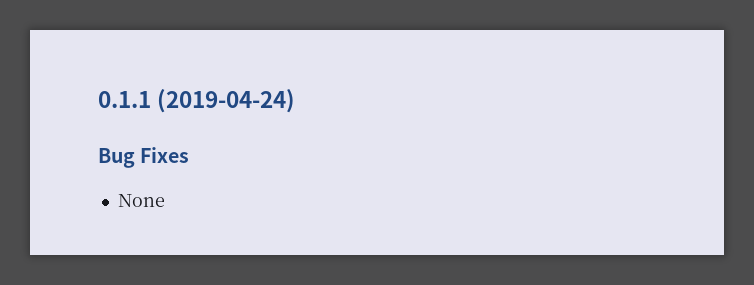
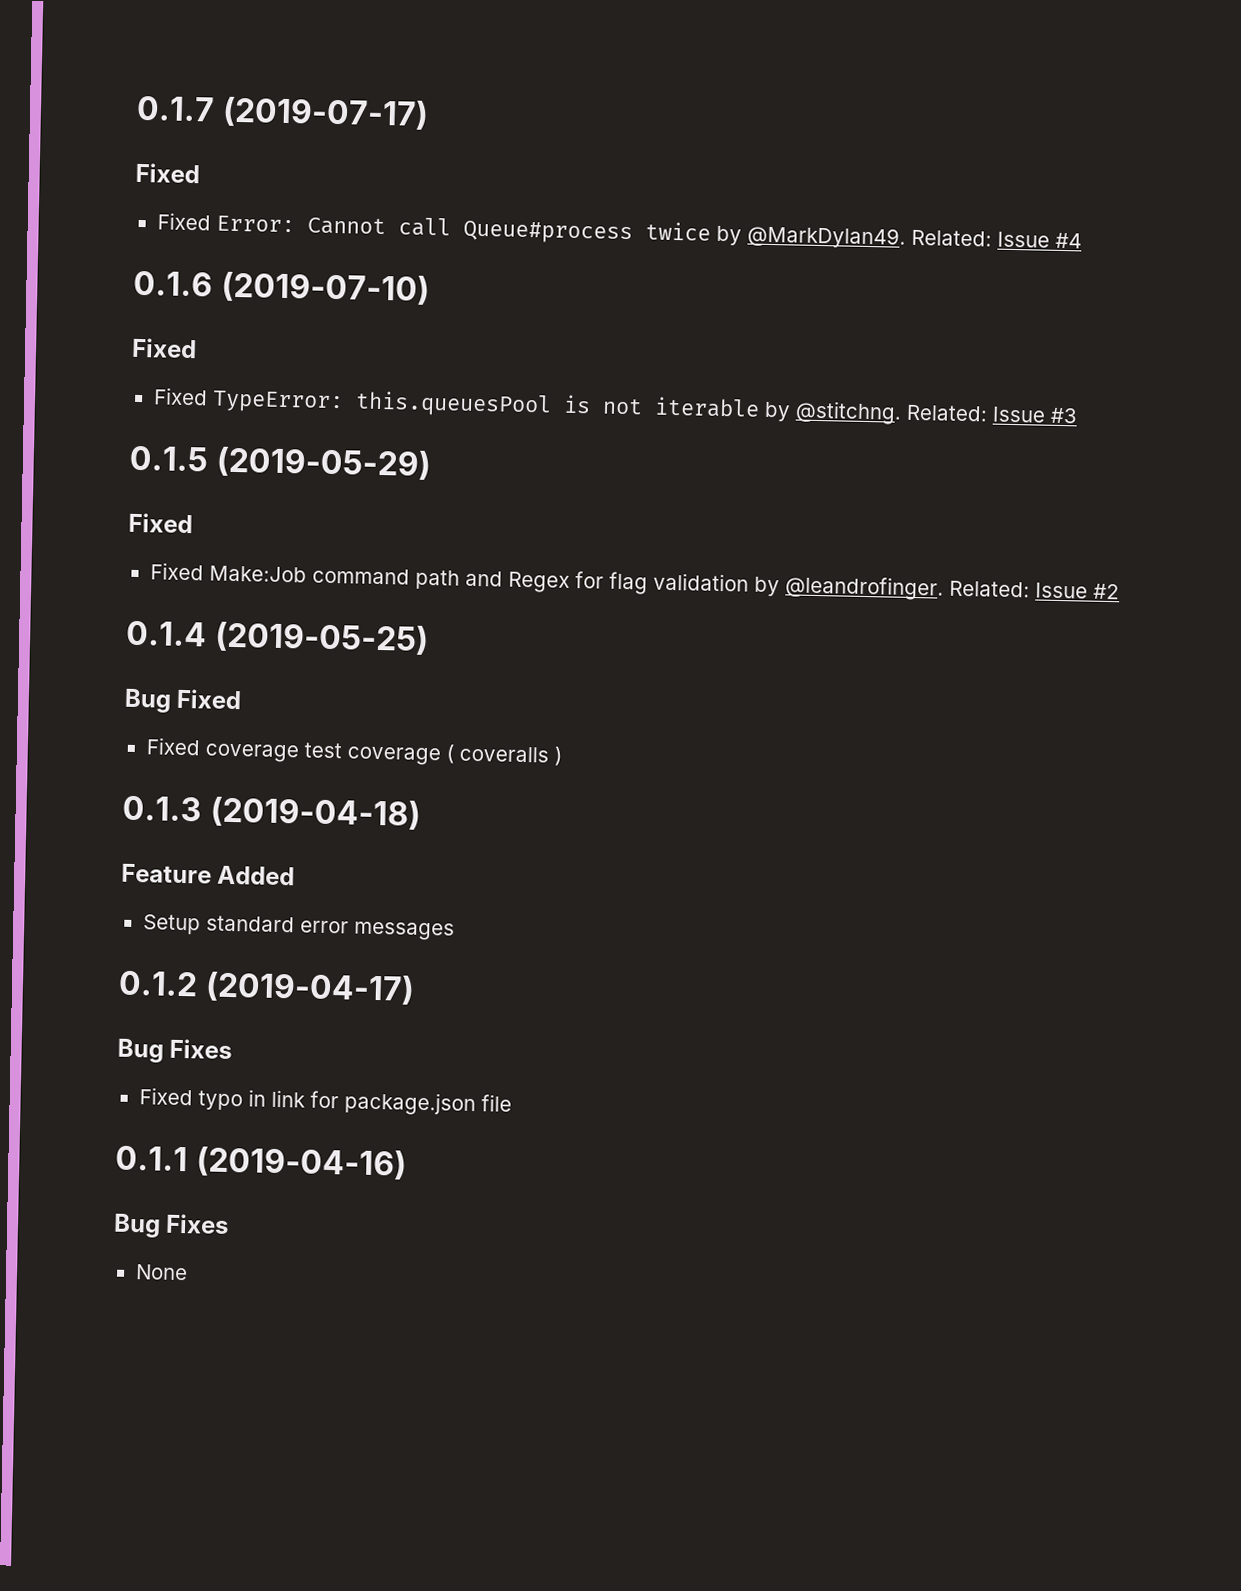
[98,89,296,113] 0.1.1 (2019-04-24) -> [136,95,429,131] [135,162,200,184] [156,212,1082,249] [133,270,430,306] [131,337,197,359] [152,387,1078,425] [129,445,432,482] [128,512,193,534] [149,562,1120,601] [125,620,429,657] [124,688,243,713] [145,737,562,766] [122,795,421,831] [121,863,296,886] [142,914,455,941] [118,970,415,1006] [117,1038,233,1063] [138,1087,512,1117] [115,1145,407,1181] 0.1.7 (2019-07-17) // Fixed // Fixed Error: Cannot call Queue#process twice by @MarkDylan49. Related: Issue #4 // 0.1.6 (2019-07-10) // Fixed // Fixed TypeError: this.queuesPool is not iterable by @stitchng. Related: Issue #3 // 0.1.5 (2019-05-29) // Fixed // Fixed Make:Job command path and Regex for flag validation by @leandrofinger. Related: Issue #2 // 0.1.4 (2019-05-25) // Bug Fixed // Fixed coverage test coverage ( coveralls ) // 0.1.3 (2019-04-18) // Feature Added // Setup standard error messages // 0.1.2 (2019-04-17) // Bug Fixes // Fixed typo in link for package.json file // 0.1.1 (2019-04-16)

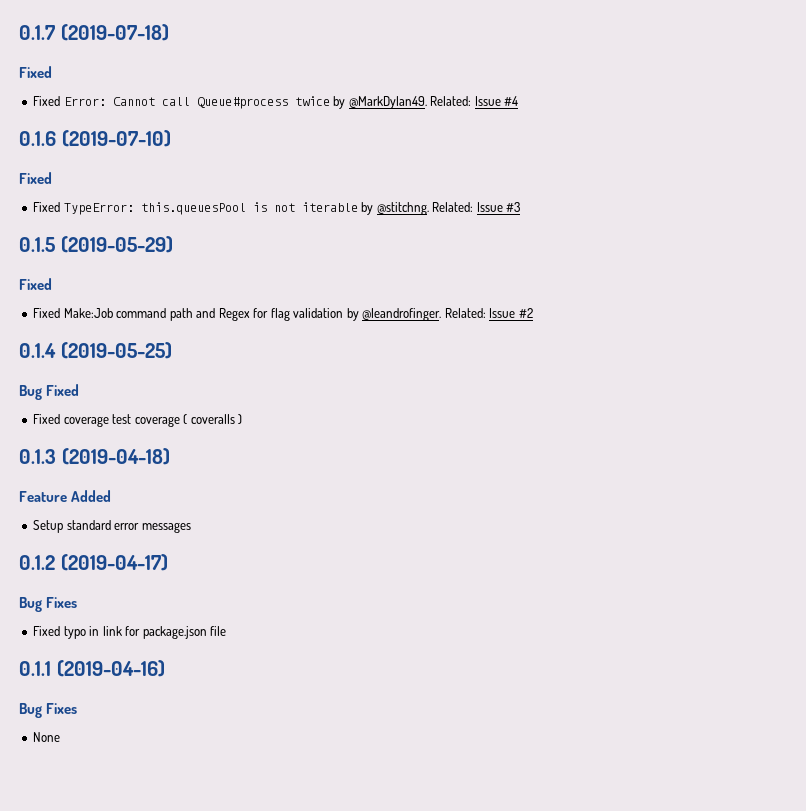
[221,96,429,131] (2019-07-17) -> [60,24,169,41] (2019-07-18)

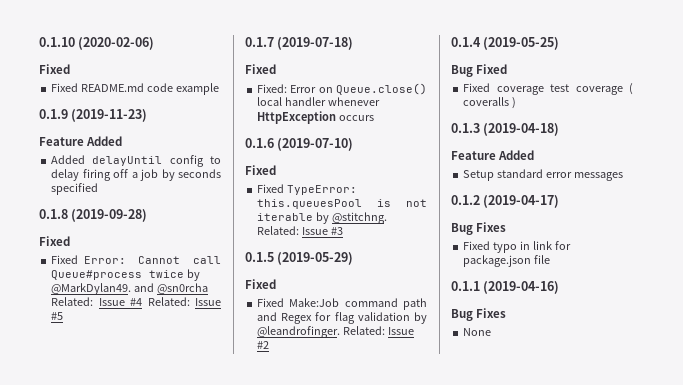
[19,24,169,41] 0.1.7 (2019-07-18) -> [39,37,155,50] [39,64,70,74] [51,83,220,95] [39,109,148,122] [39,136,123,146] [51,155,222,167] [51,169,222,181] [51,183,99,195] [39,209,148,222] 0.1.10 (2020-02-06) // Fixed // Fixed README.md code example // 0.1.9 (2019-11-23) // Feature Added // Added delayUntil config to delay firing off a job by seconds specified // 0.1.8 (2019-09-28)
(427, 102) none -> [134,283,209,294] and @sn0rcha
(519, 101) none -> [147,297,222,306] [51,312,64,320] [245,37,354,50] [245,64,276,74] [257,83,427,95] [257,97,381,106] [257,111,375,124] Related: Issue #5 // 0.1.7 (2019-07-18) // Fixed // Fixed: Error on Queue.close() local handler whenever HttpException occurs

